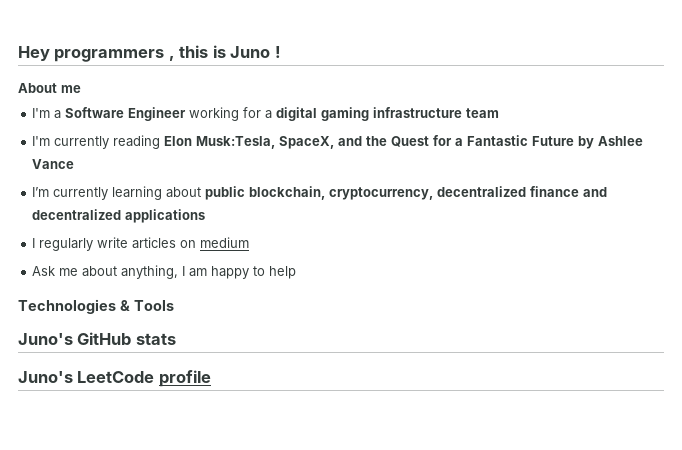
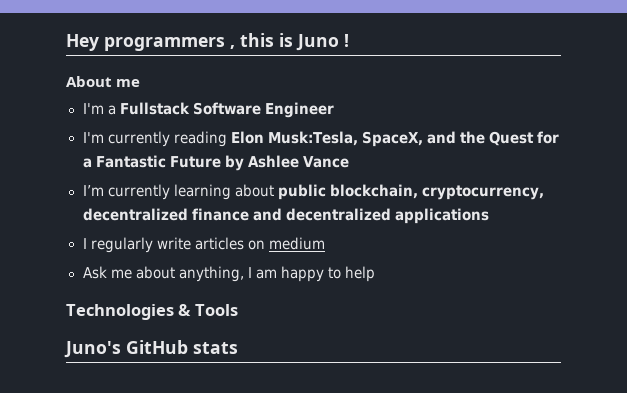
(62, 114) none -> [119,102,190,115] Fullstack
[189,107,500,121] working for a digital gaming infrastructure team -> (334, 110) none
[18,370,211,387] // Juno's LeetCode profile -> (238, 348) none

